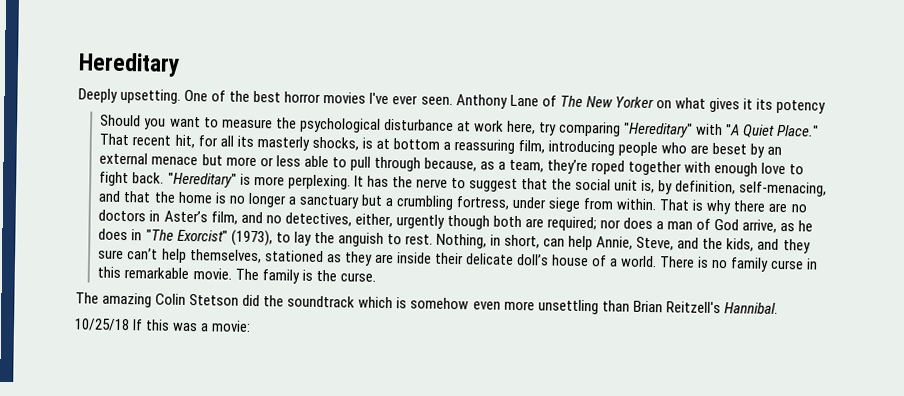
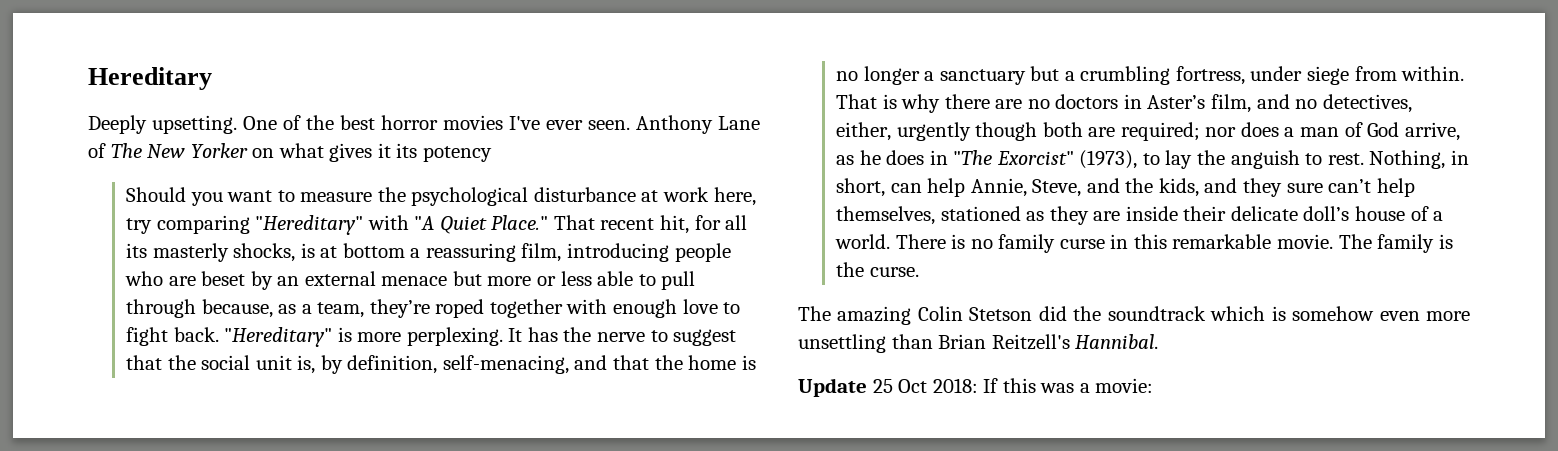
[74,318,130,332] 10/25/18 -> [798,378,978,397] Update 25 Oct 2018:

